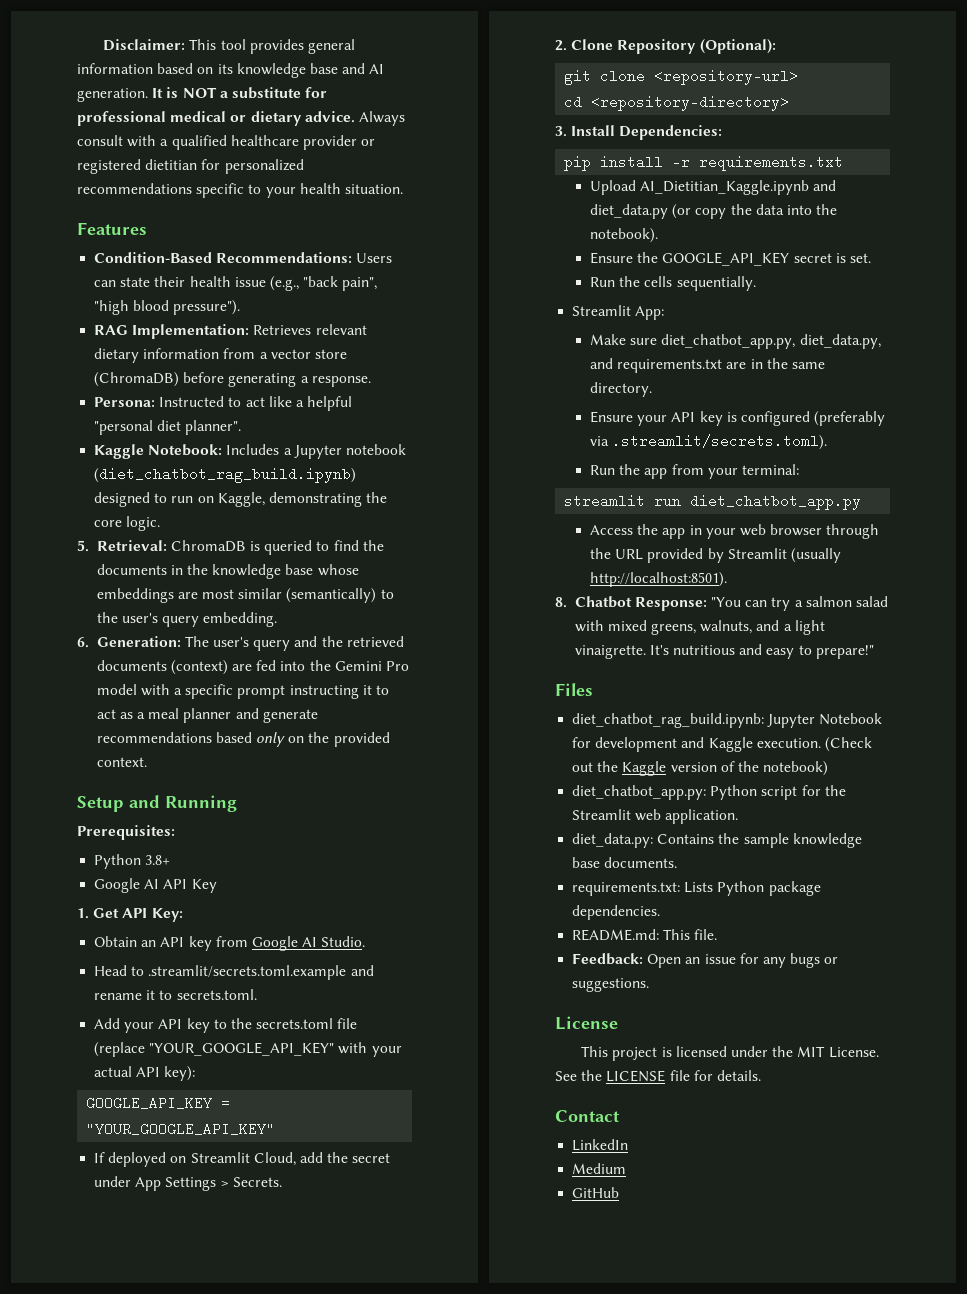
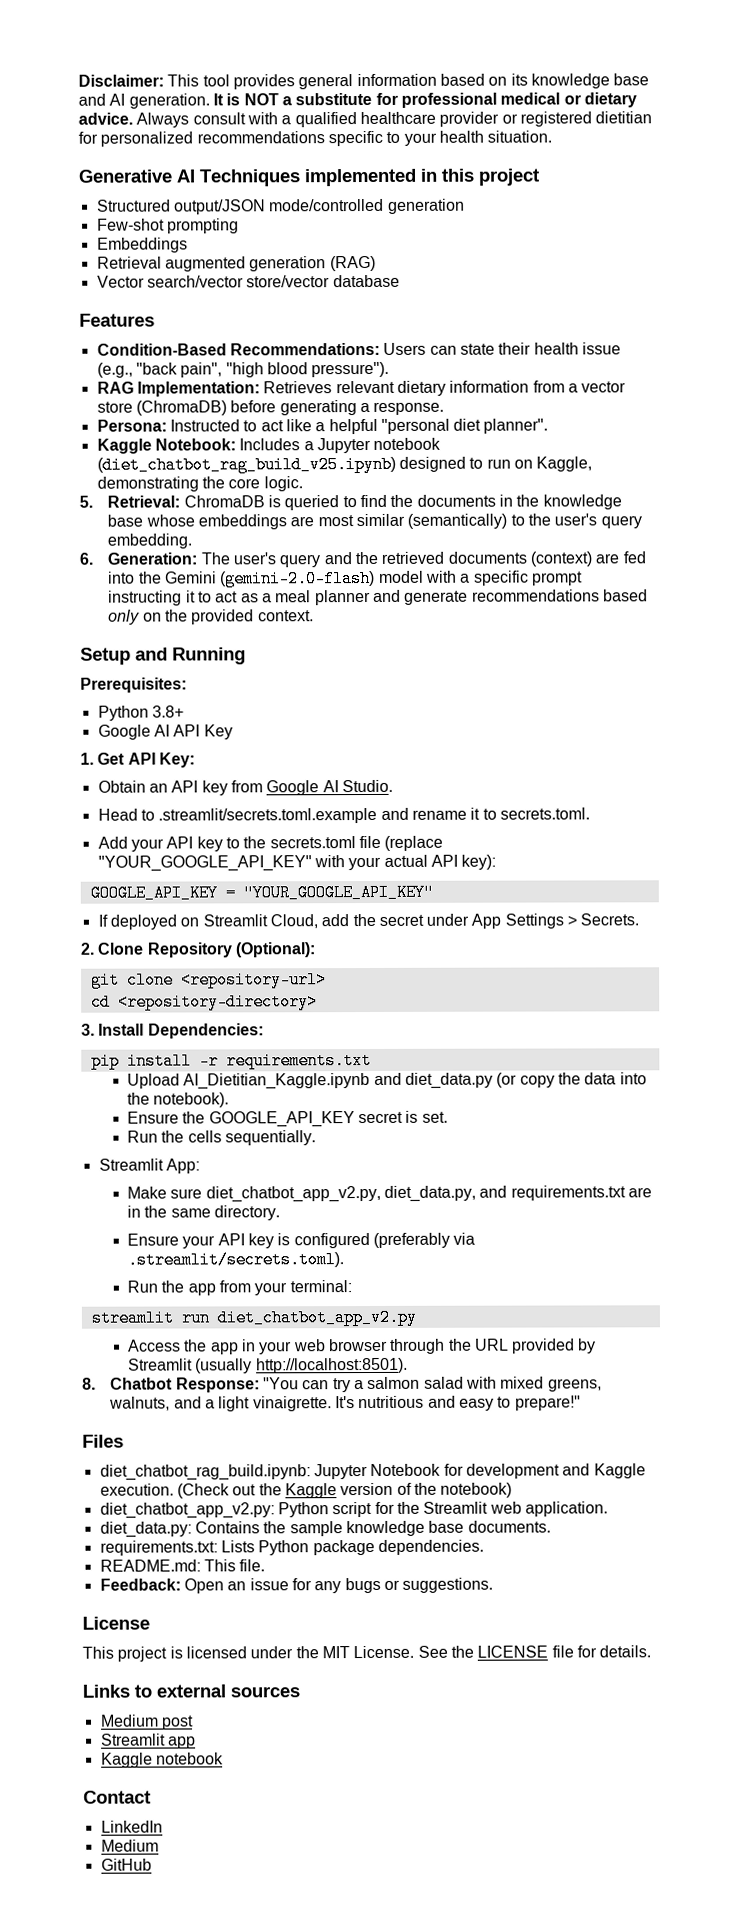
(403, 189) none -> [78,168,539,187] [96,198,465,215] [96,218,239,234] [96,237,188,253] [96,255,376,272] [96,274,400,288] // Generative AI Techniques implemented in this project // Structured output/JSON mode/controlled generation // Few-shot prompting // Embeddings // Retrieval augmented generation (RAG) // Vector search/vector store/vector database
[94,467,357,483] (diet_chatbot_rag_build.ipynb) -> [96,455,396,474] (diet_chatbot_rag_build_v25.ipynb)
[386,661,410,671] Pro -> [219,569,376,588] (gemini-2.0-flash)
[661,334,796,349] diet_chatbot_app.py, -> [205,1185,381,1203] diet_chatbot_app_v2.py,
[690,494,862,510] diet_chatbot_app.py -> [216,1308,417,1327] diet_chatbot_app_v2.py
[572,785,707,800] diet_chatbot_app.py: -> [99,1502,275,1519] diet_chatbot_app_v2.py:
(761, 1075) none -> [82,1684,300,1698] [99,1714,194,1730] [100,1733,196,1749] [100,1752,224,1768] // Links to external sources // Medium post // Streamlit app // Kaggle notebook

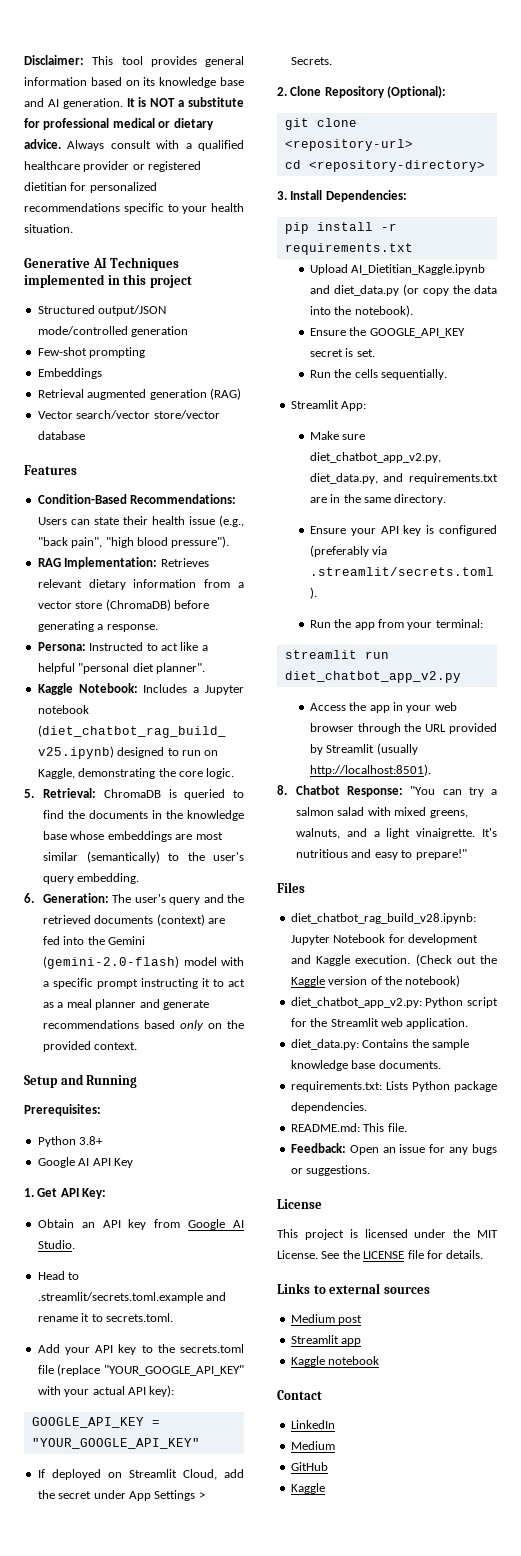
[99,1464,311,1481] diet_chatbot_rag_build.ipynb: -> [290,913,476,924] diet_chatbot_rag_build_v28.ipynb:
(152, 1864) none -> [290,1483,325,1494] // Kaggle

